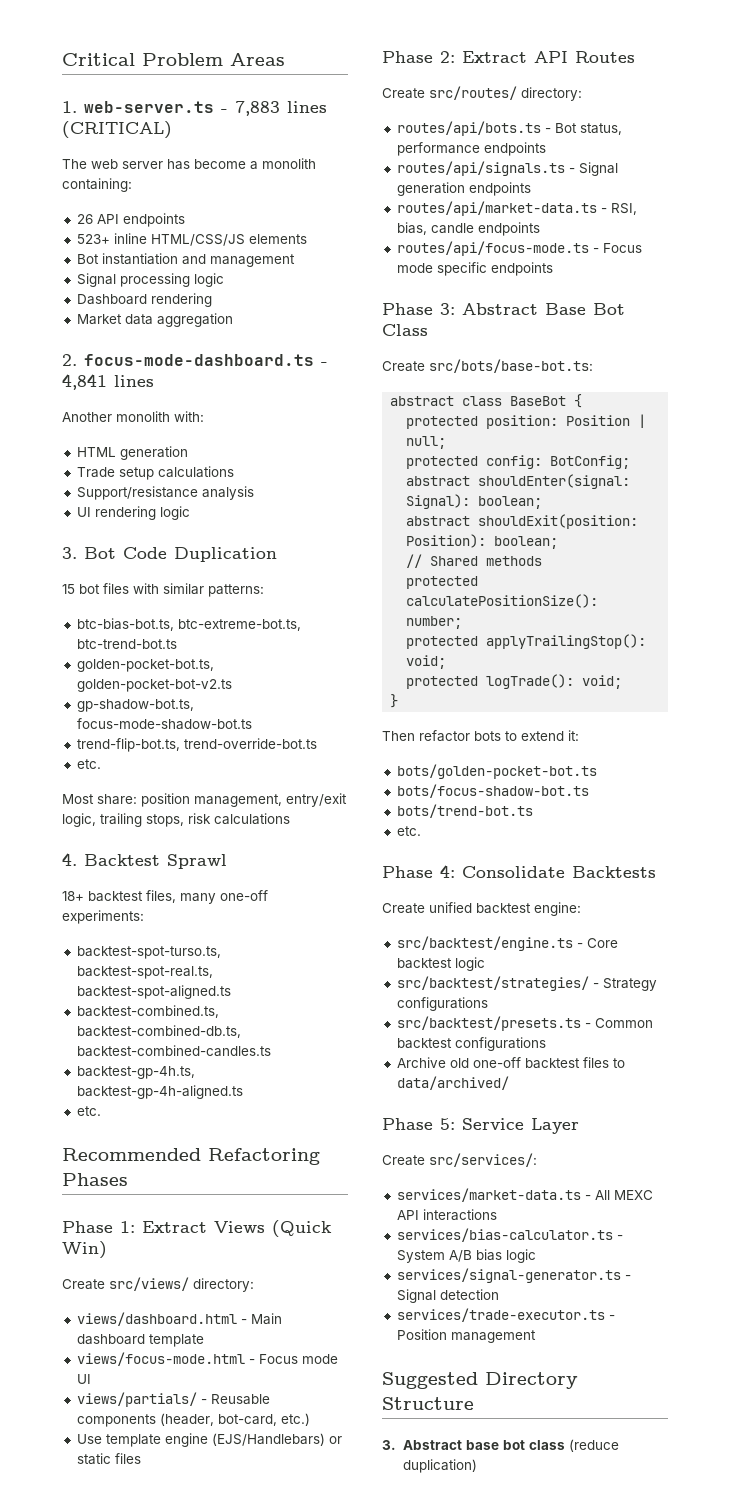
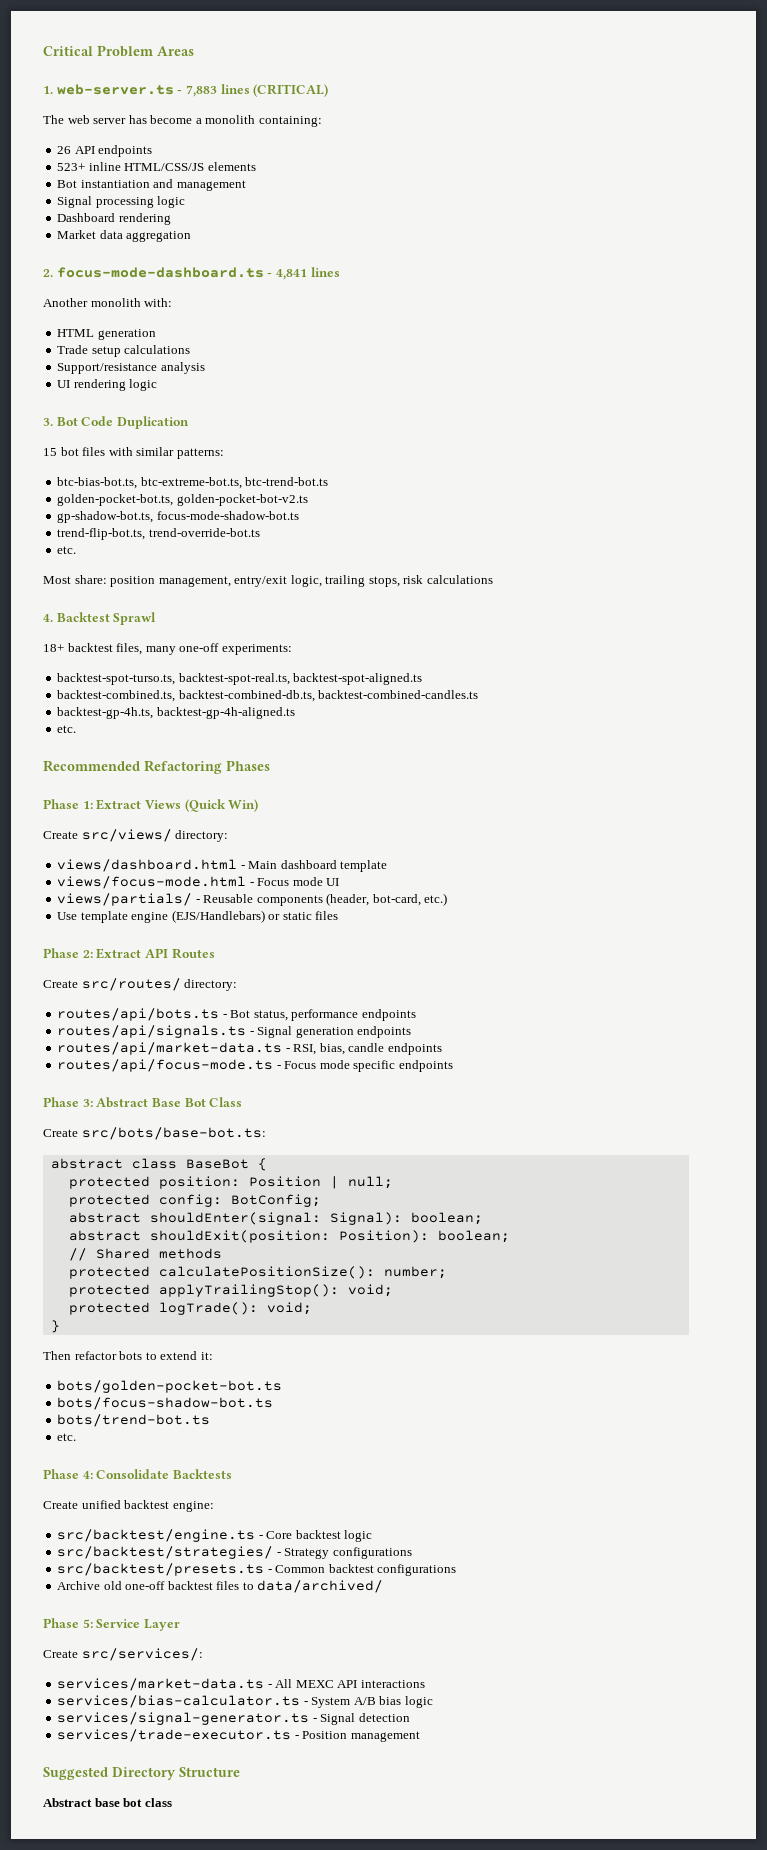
[382,1440,396,1450] 3. -> (240, 1772) none
[568,1439,619,1452] [402,1459,477,1473] (reduce duplication) -> (172, 1802) none

